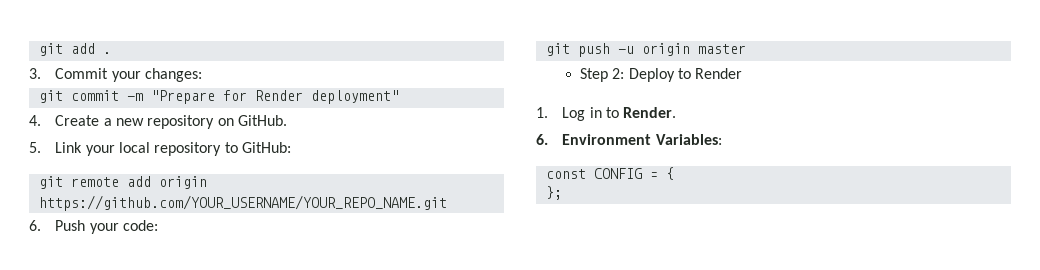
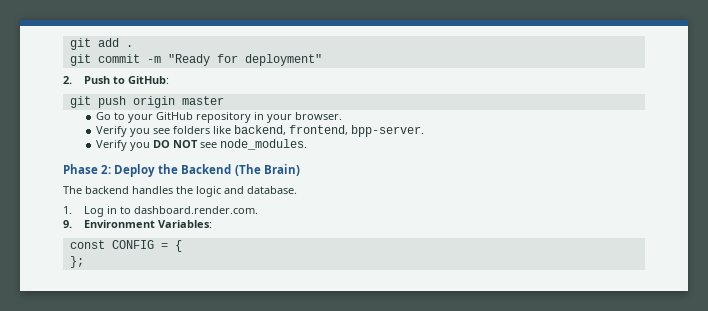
[29,68,203,82] // 3. Commit your changes: -> (133, 46) none
[150,90,399,104] [29,115,287,129] [29,142,291,156] [38,176,207,189] [38,195,447,211] [29,220,159,234] "Prepare for Render deployment" // 4. Create a new repository on GitHub. // 5. Link your local repository to GitHub: // git remote add origin https://github.com/YOUR_USERNAME/YOUR_REPO_NAME.git // 6. Push your code: -> [167,54,322,66] [63,76,169,84] "Ready for deployment" // 2. Push to GitHub:
[617,46,634,54] -u -> (126, 102) none
[579,68,743,82] Step 2: Deploy to Render -> [95,112,342,123] [95,125,424,137] [95,139,307,151] [63,164,300,177] [63,186,297,197] Go to your GitHub repository in your browser. // Verify you see folders like backend, frontend, bpp-server. // Verify you DO NOT see node_modules. // Phase 2: Deploy the Backend (The Brain) // The backend handles the logic and database.
[623,107,677,118] [536,134,548,145] Render. // 6. -> [133,206,258,214] [63,220,72,228] dashboard.render.com. // 9.

